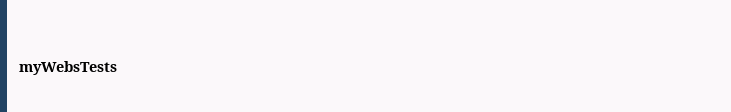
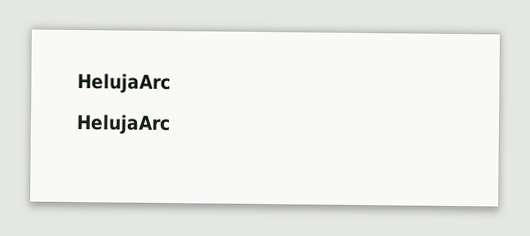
[19,61,117,75] myWebsTests -> [77,73,171,95] [76,114,171,136] HelujaArc // HelujaArc

